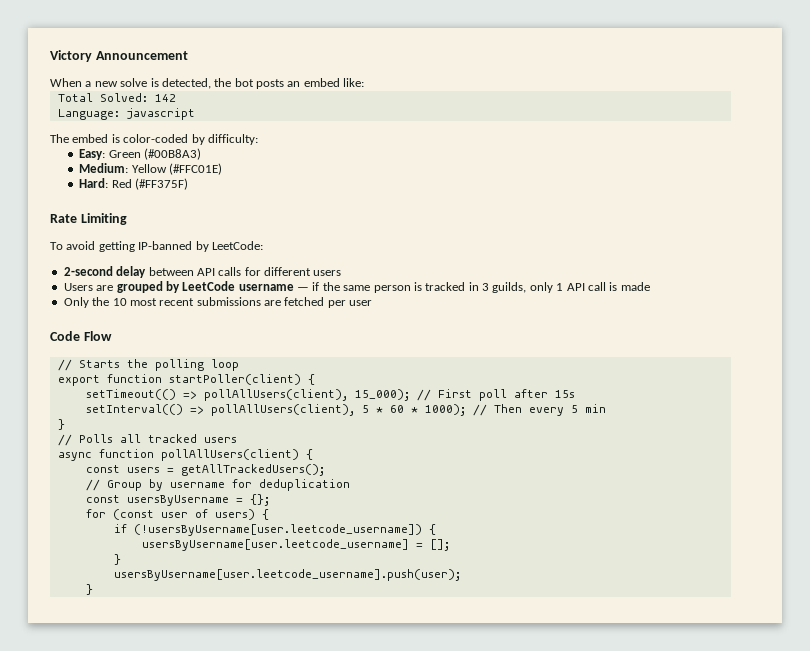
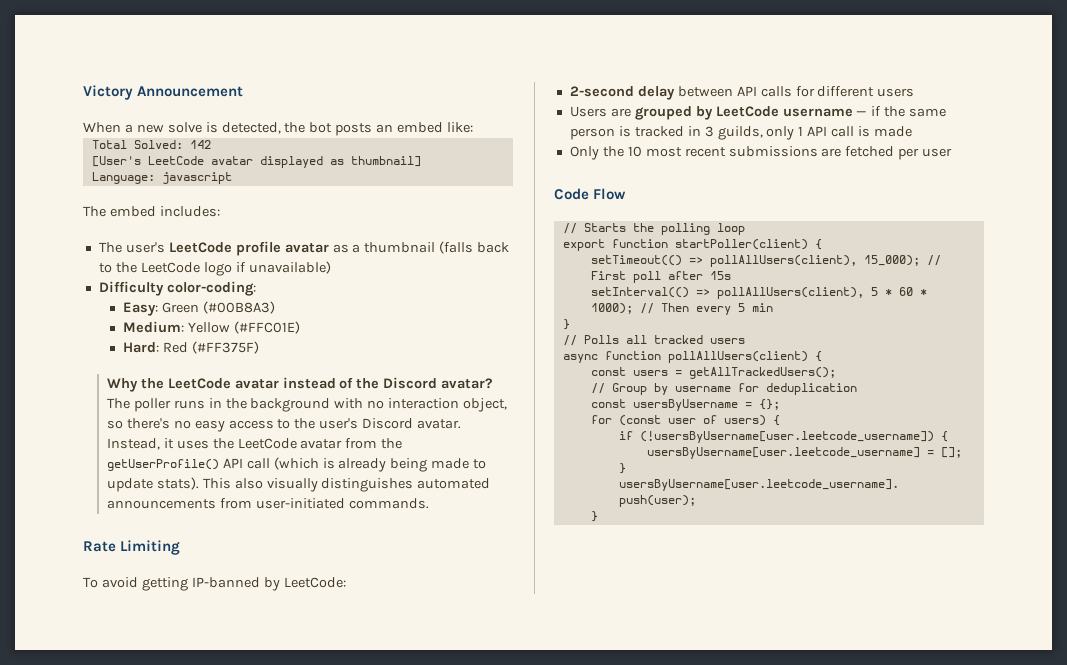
[57,108,195,120] [50,134,258,145] Language: javascript // The embed is color-coded by difficulty: -> [91,156,421,168] [91,172,232,184] [83,206,220,217] [98,241,510,256] [98,261,331,276] [98,281,256,296] [User's LeetCode avatar displayed as thumbnail] // Language: javascript // The embed includes: // The user's LeetCode profile avatar as a thumbnail (falls back to the LeetCode logo if unavailable) // Difficulty color-coding:
(188, 184) none -> [106,377,494,392] [106,398,508,412] [106,418,462,432] [106,438,403,450] [106,457,487,472] [106,477,491,492] [106,498,429,509] // Why the LeetCode avatar instead of the Discord avatar? The poller runs in the background with no interaction object, so there's no easy access to the user's Discord avatar. Instead, it uses the LeetCode avatar from the getUserProfile() API call (which is already being made to update stats). This also visually distinguishes automated announcements from user-initiated commands.

